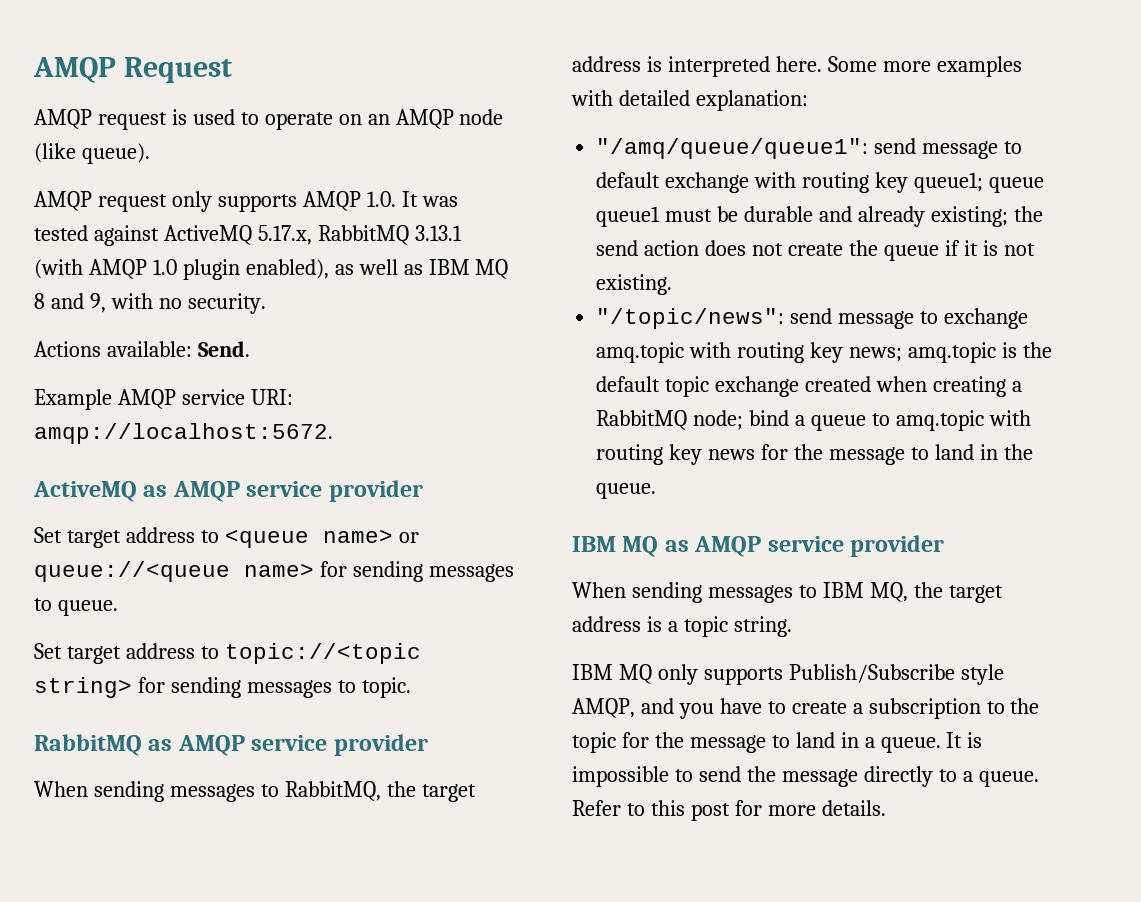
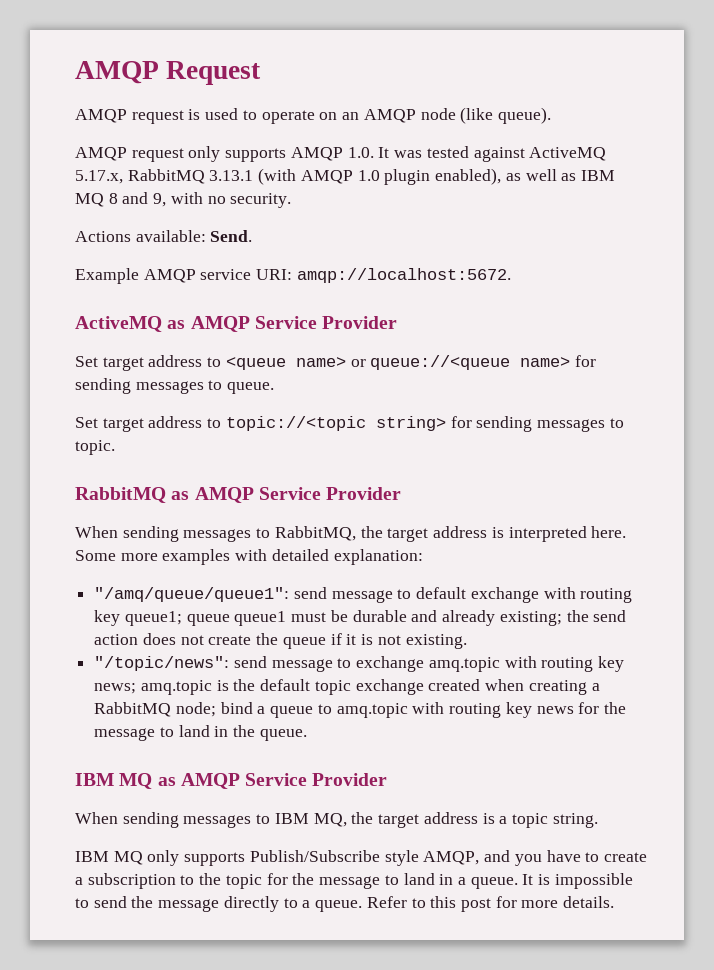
[246,480,423,502] service provider -> [254,316,398,329] Service Provider
[251,734,428,756] service provider -> [258,487,402,500] Service Provider
[767,535,945,557] service provider -> [245,773,388,786] Service Provider

